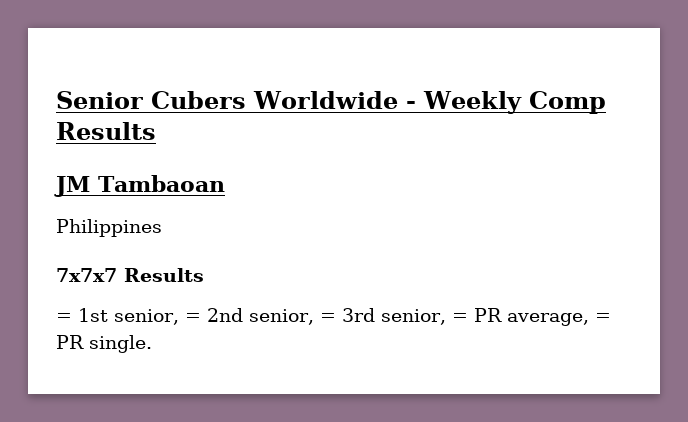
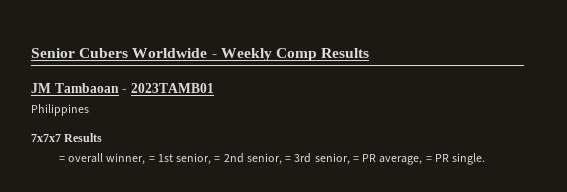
(225, 183) none -> [122,83,214,93] - 2023TAMB01
(72, 317) none -> [68,153,155,165] overall winner, =

